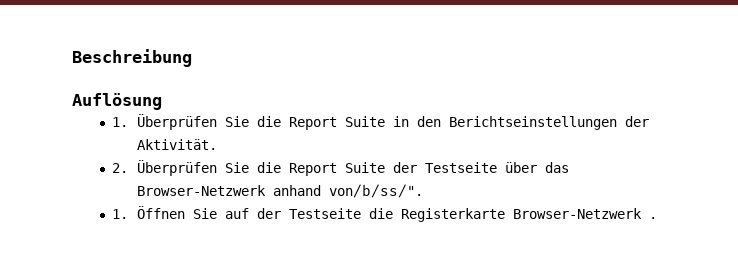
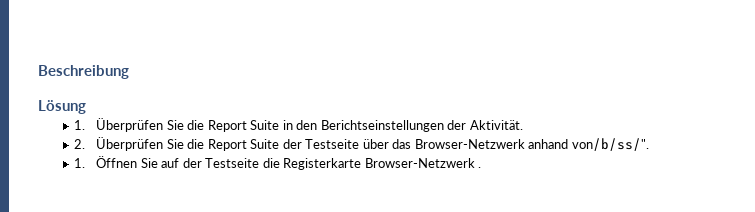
[72,93,162,110] Auflösung -> [38,100,86,114] Lösung

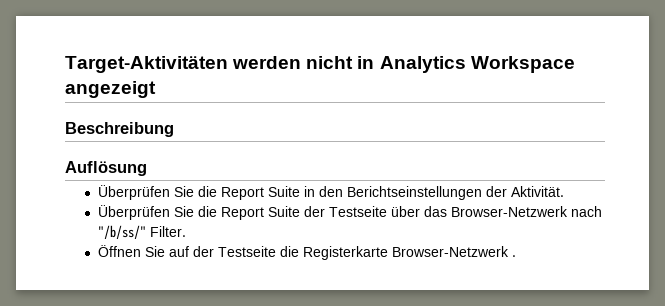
(38, 72) none -> [65,56,575,73] [65,81,156,98] Target-Aktivitäten werden nicht in Analytics Workspace angezeigt //
[38,100,86,114] [74,120,86,130] Lösung // 1. -> [65,161,147,176] Auflösung //
[74,139,86,149] 2. -> (564, 191) none
[528,138,649,151] [74,158,86,168] anhand von/b/ss/". // 1. -> [570,206,602,217] [97,225,186,239] nach "/b/ss/" Filter. //

